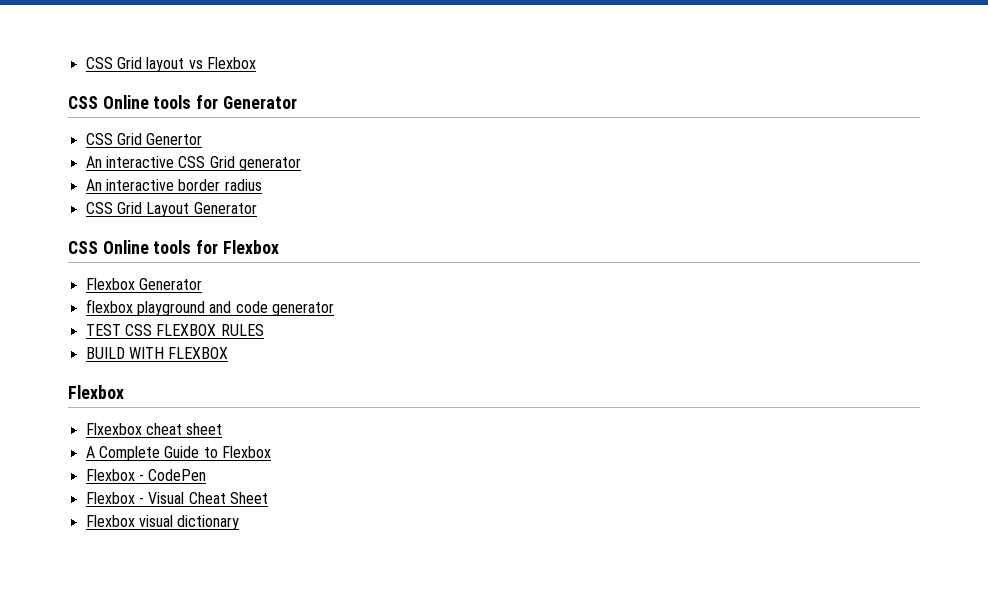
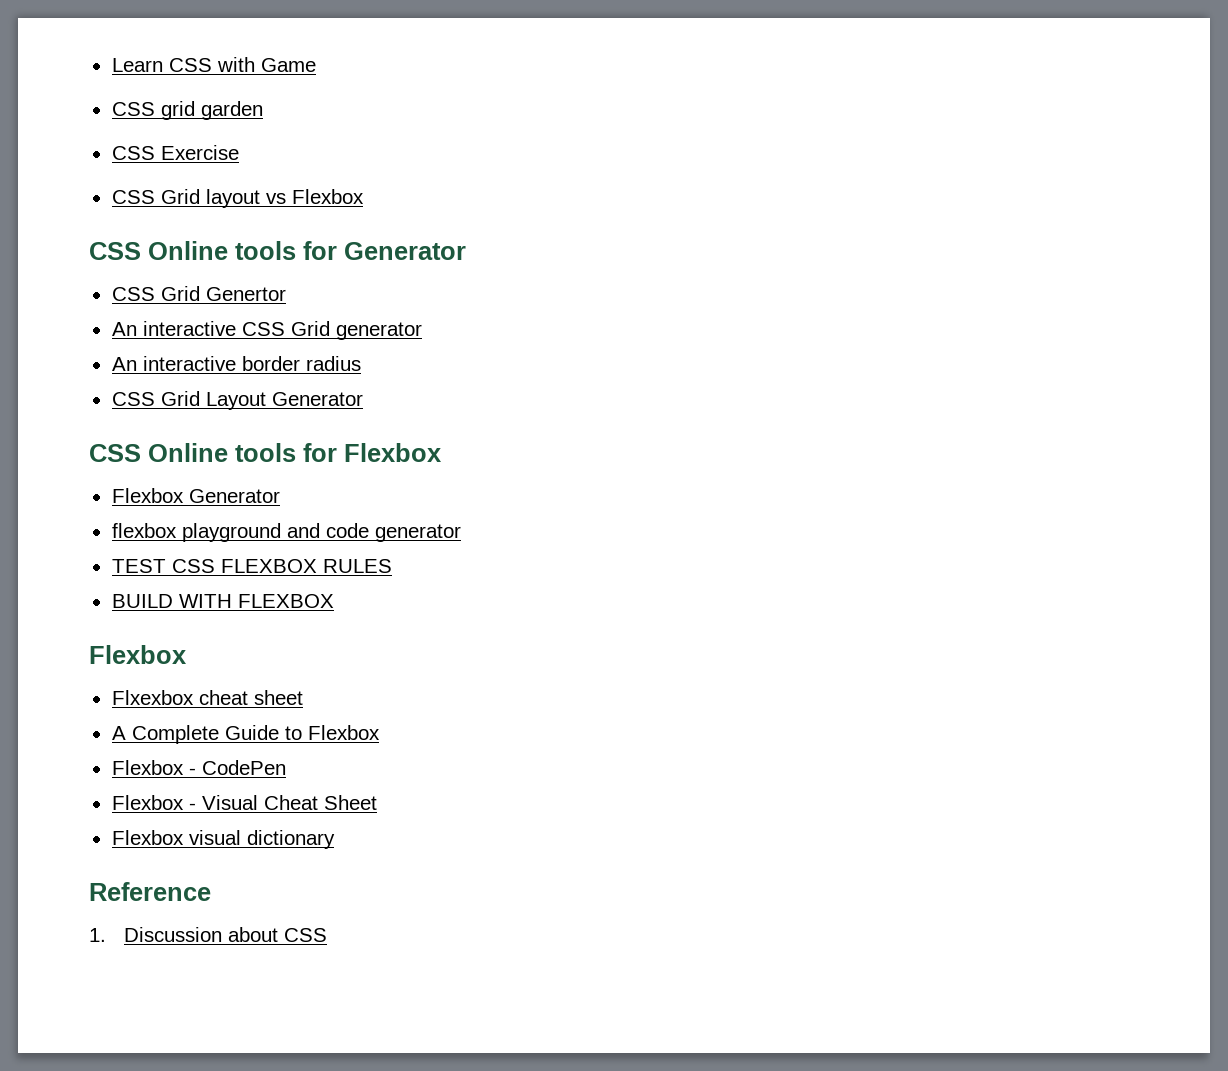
(85, 63) none -> [111,57,316,72] [111,101,263,120] [111,145,239,160] Learn CSS with Game // CSS grid garden // CSS Exercise //
(240, 522) none -> [89,882,211,901] [89,927,328,942] // Reference // 1. Discussion about CSS

